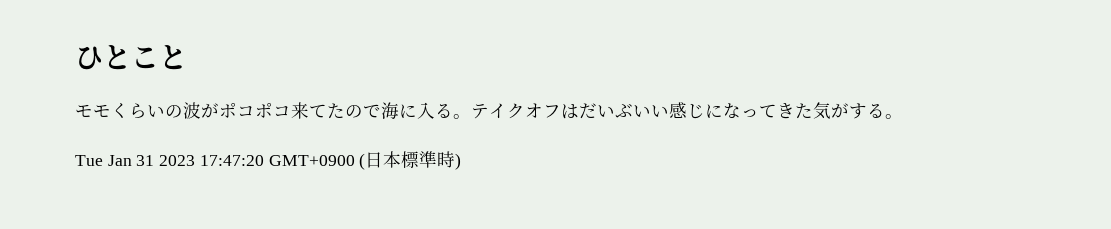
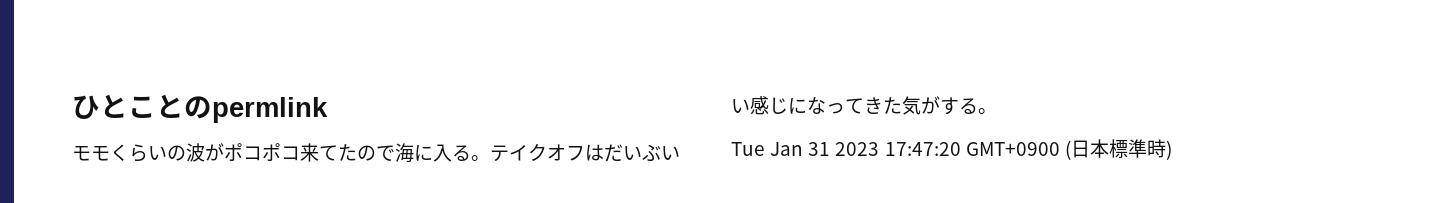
(187, 57) none -> [184,96,328,123] のpermlink

